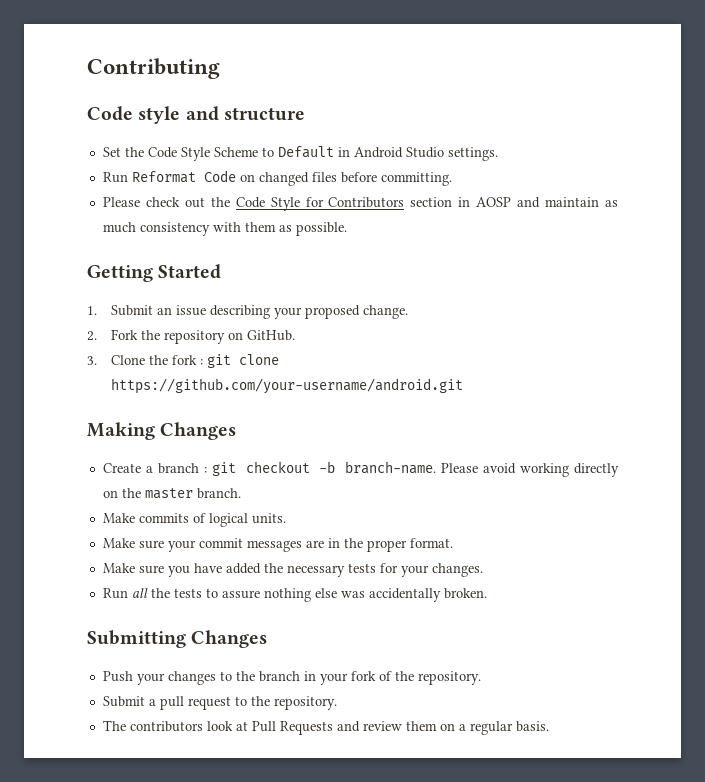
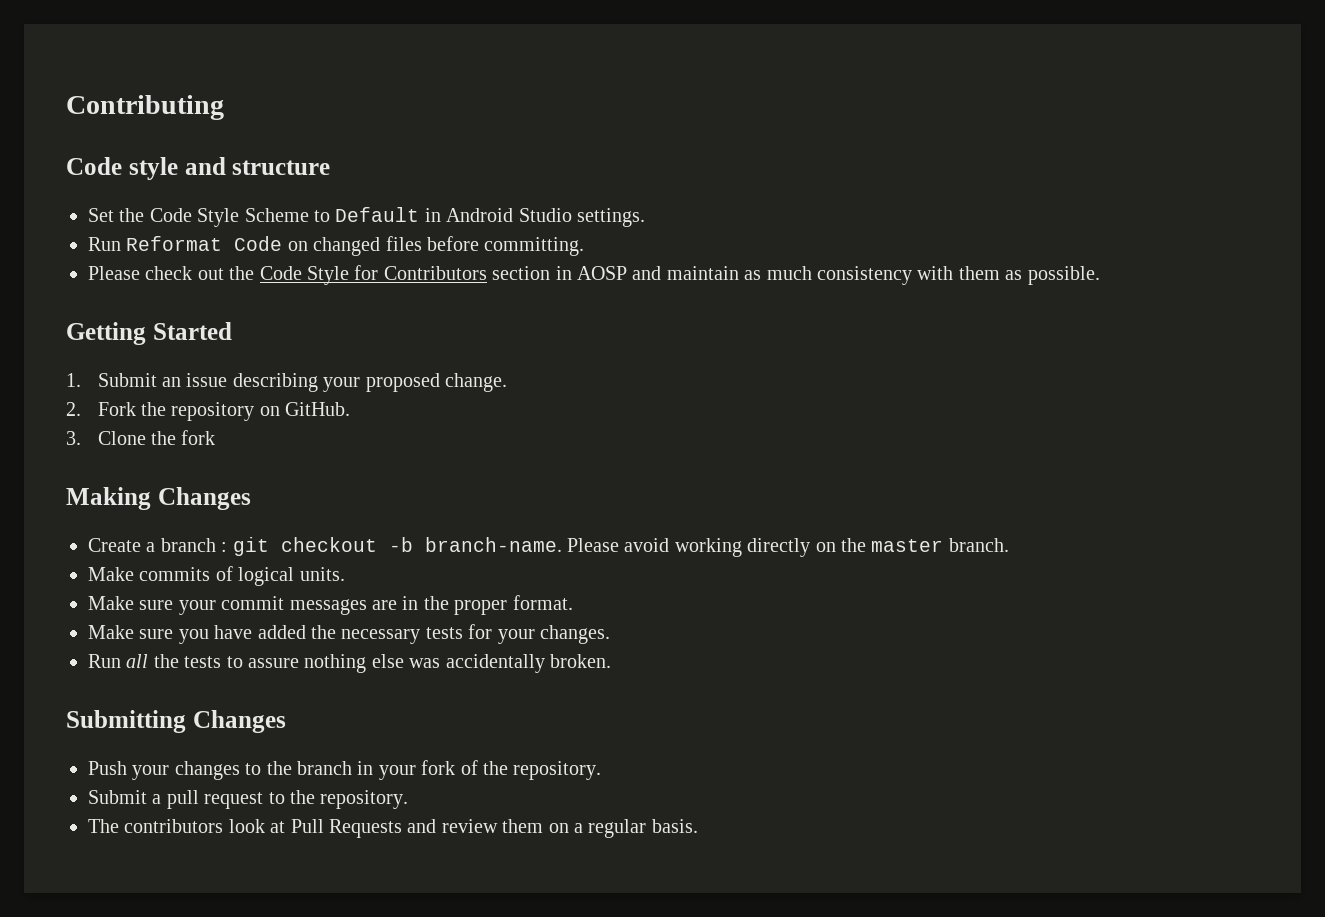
[199,354,279,368] [110,378,463,394] : git clone https://github.com/your-username/android.git -> (216, 437) none

